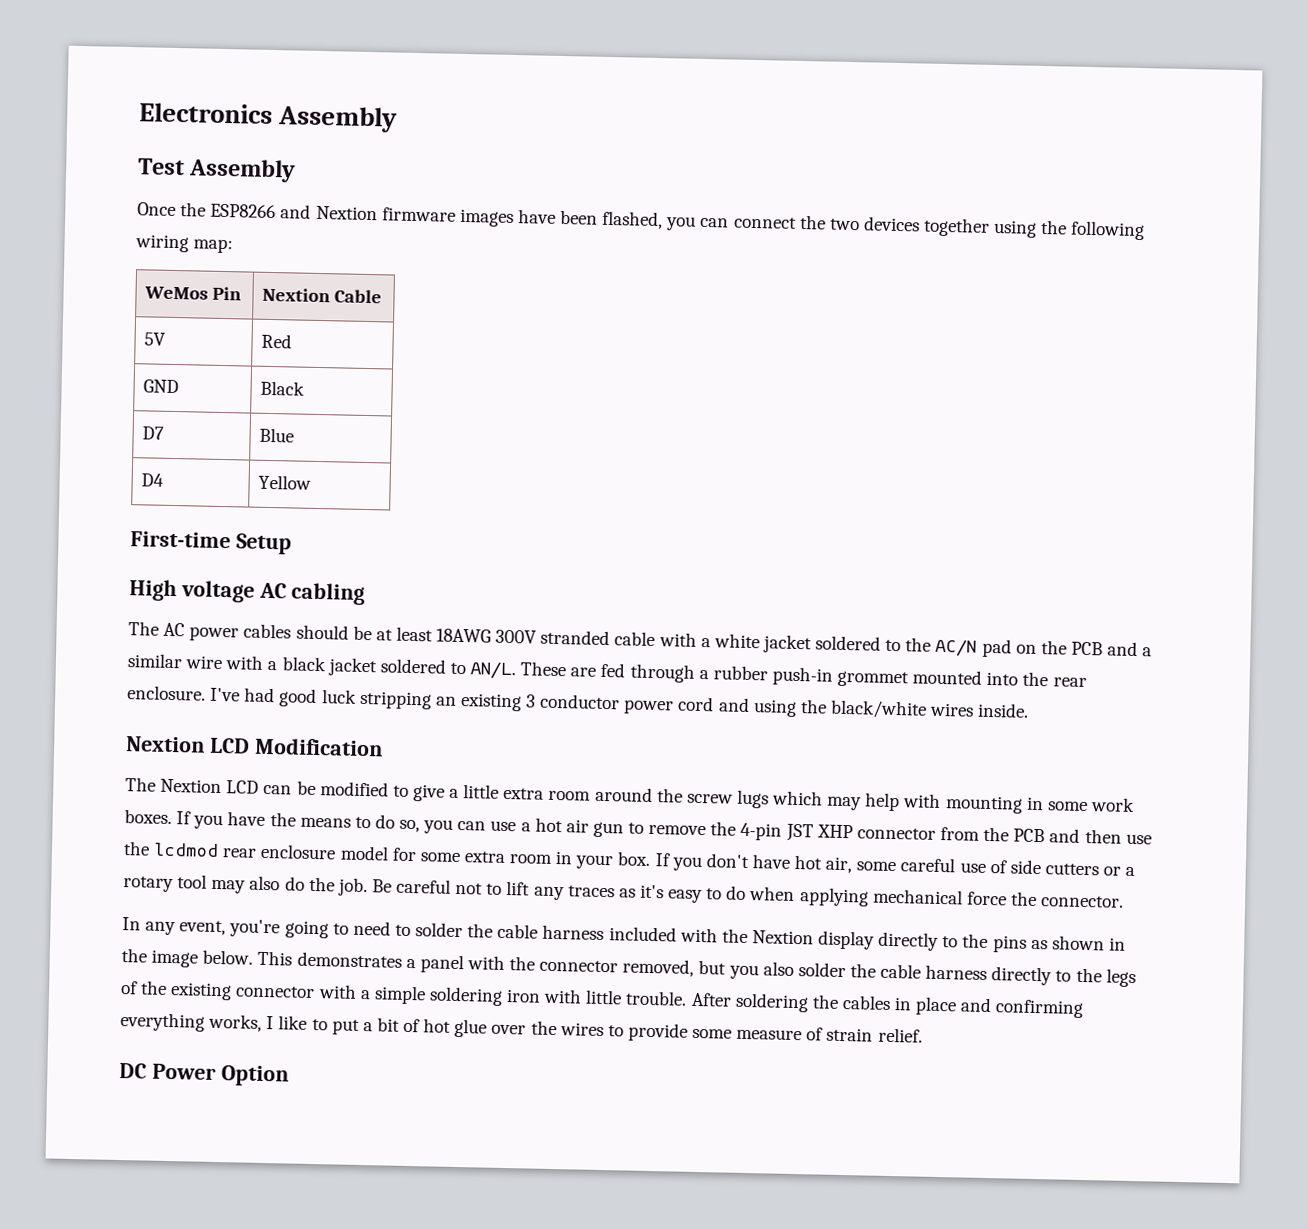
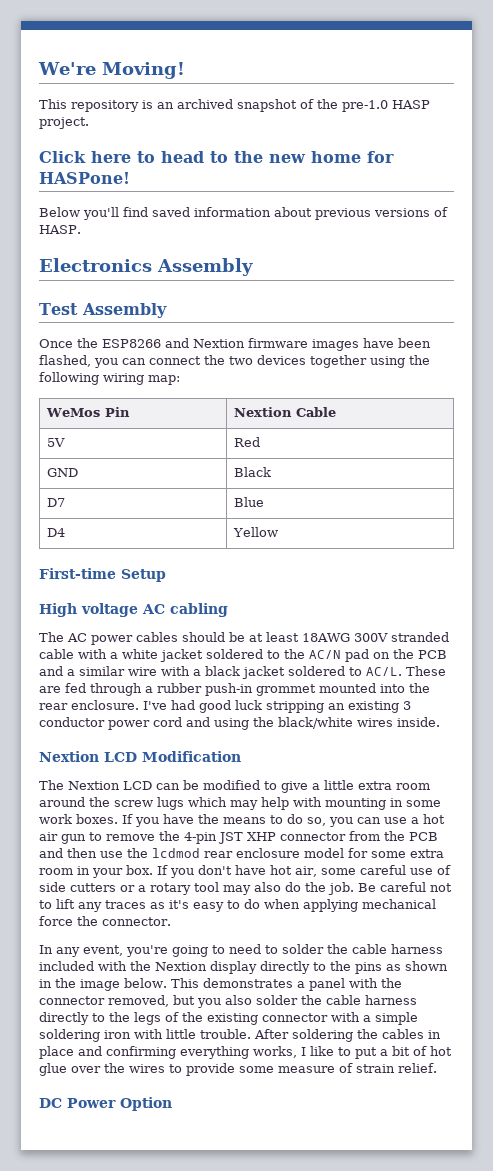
(139, 113) none -> [38,62,185,79] [39,99,430,112] [39,117,89,129] [39,151,394,163] [39,172,130,184] [39,207,448,220] [39,225,81,234] We're Moving! // This repository is an archived snapshot of the pre-1.0 HASP project. // Click here to head to the new home for HASPone! // Below you'll find saved information about previous versions of HASP. //
[470,661,517,680] AN/L. -> [366,667,402,676] AC/L.

